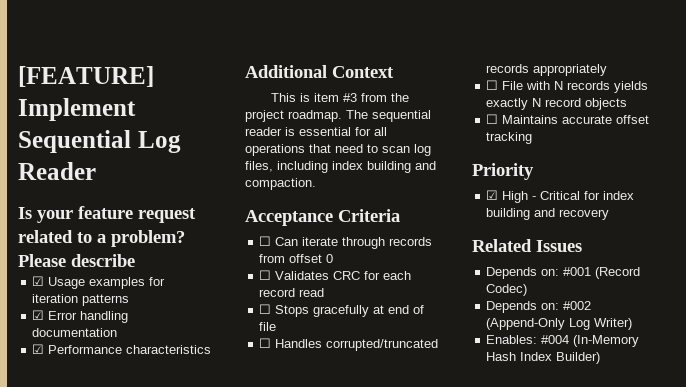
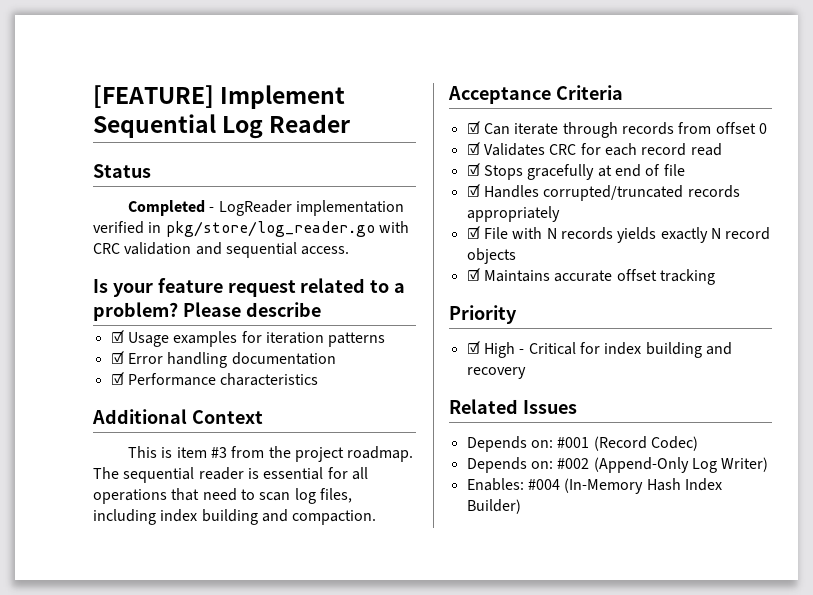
(96, 171) none -> [93,164,151,178] [127,200,404,216] [93,221,409,237] [93,242,350,258] // Status // Completed - LogReader implementation verified in pkg/store/log_reader.go with CRC validation and sequential access.
[259,236,272,246] ☐ -> [466,121,480,134] ☑
[259,270,272,280] ☐ -> [466,142,480,155] ☑
[259,304,272,314] ☐ -> [466,163,480,176] ☑
[259,338,272,348] ☐ -> [466,184,480,197] ☑
[486,80,499,90] ☐ -> [466,226,480,239] ☑
[486,114,499,124] ☐ -> [466,268,480,281] ☑

